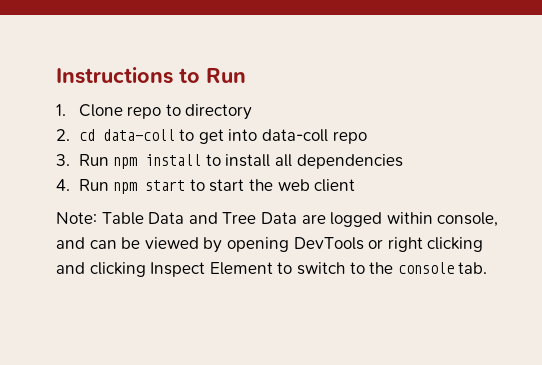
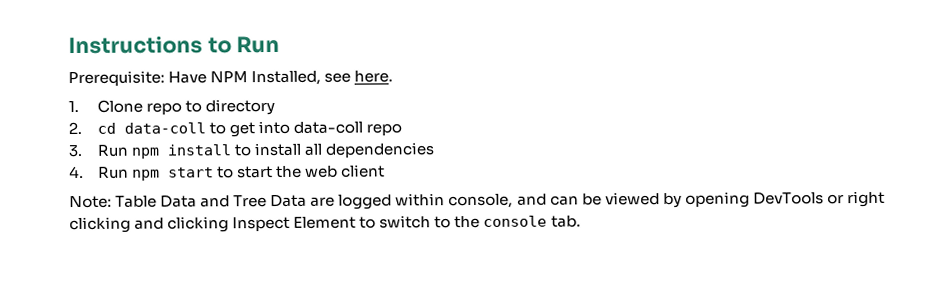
(246, 75) none -> [68,70,394,87] // Prerequisite: Have NPM Installed, see here.

